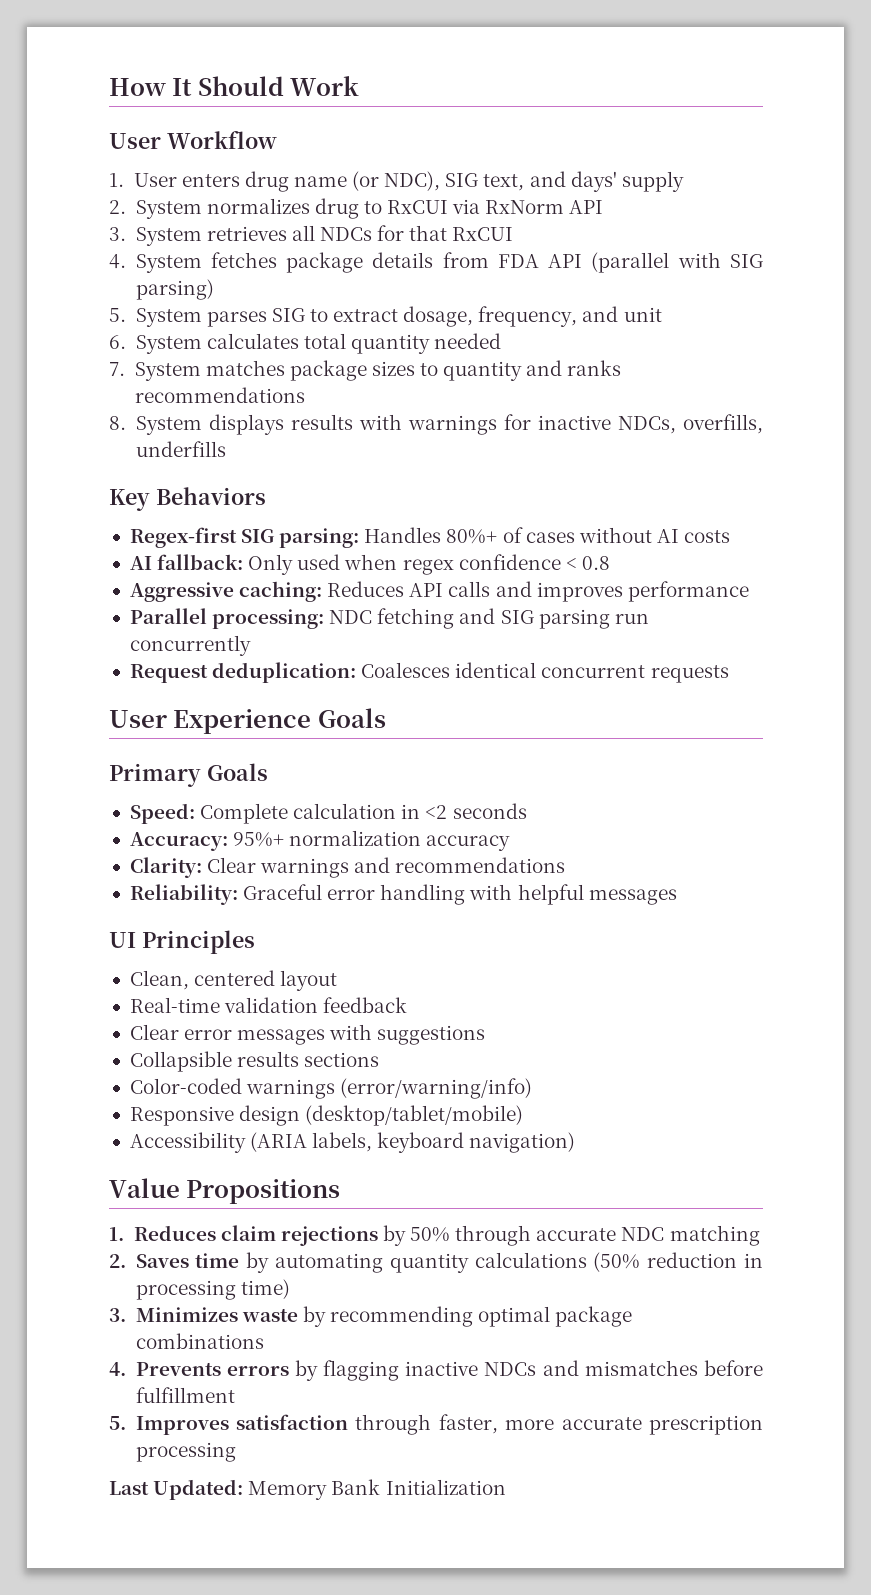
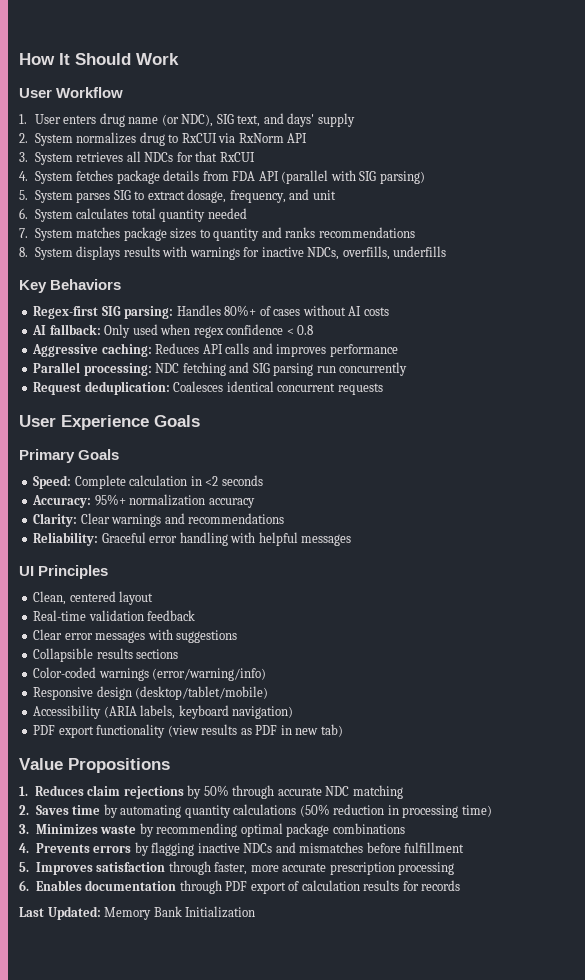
(576, 1142) none -> [33,724,343,738] // PDF export functionality (view results as PDF in new tab)
(236, 1452) none -> [19,880,461,894] // 6. Enables documentation through PDF export of calculation results for records

